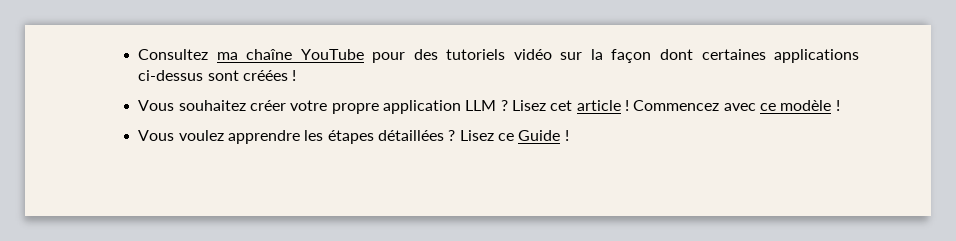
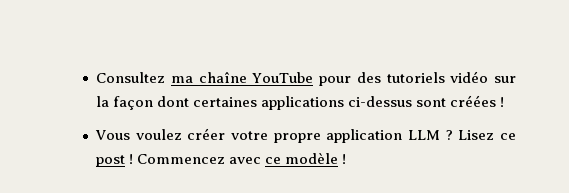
[178,100,246,111] souhaitez -> [135,129,182,140] voulez
[550,100,621,111] cet article -> [500,133,517,140] [96,155,126,167] ce post
[138,130,569,144] // Vous voulez apprendre les étapes détaillées ? Lisez ce Guide ! -> (347, 159) none

